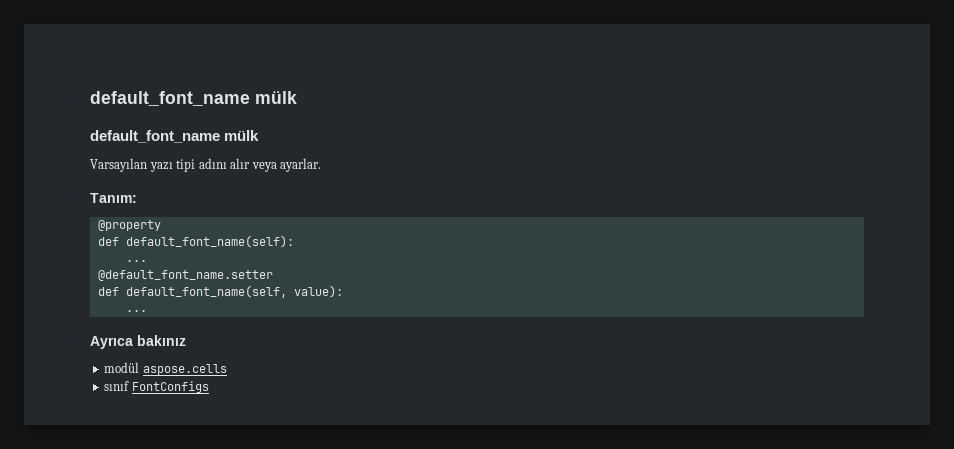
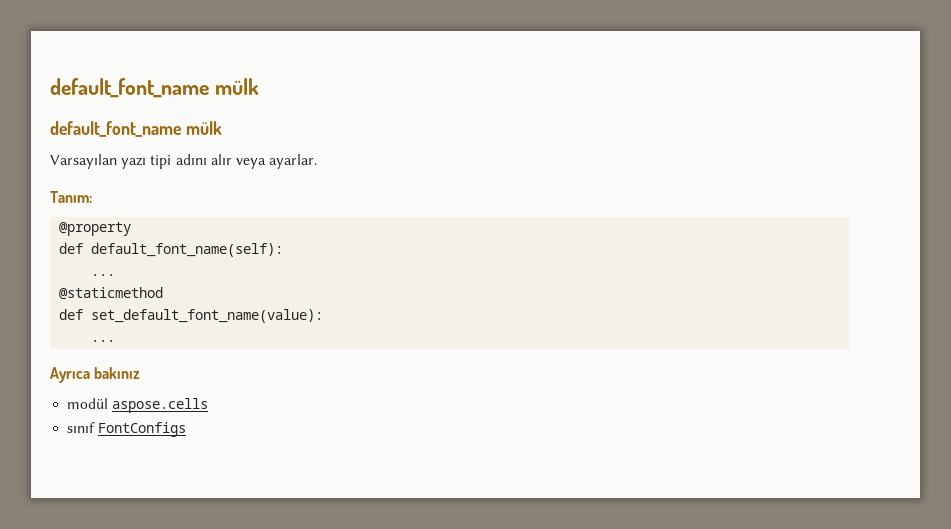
[97,270,273,281] [97,285,343,298] @default_font_name.setter // def default_font_name(self, value): -> [59,287,164,300] [59,309,324,323] @staticmethod // def set_default_font_name(value):

